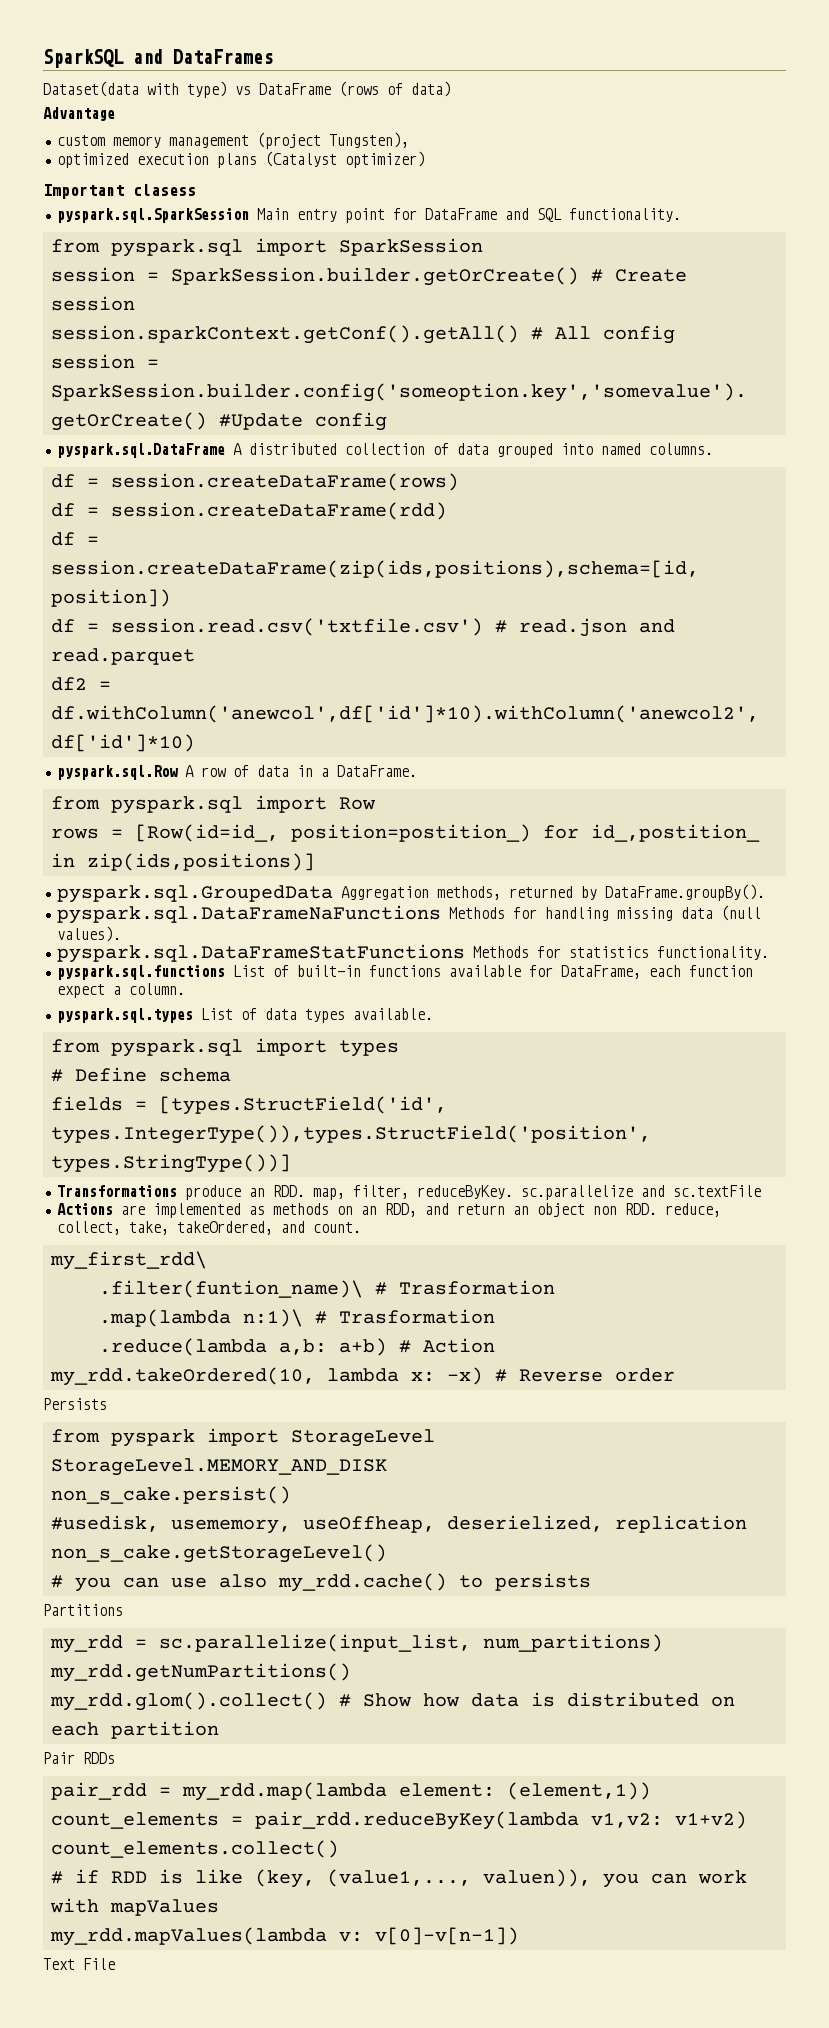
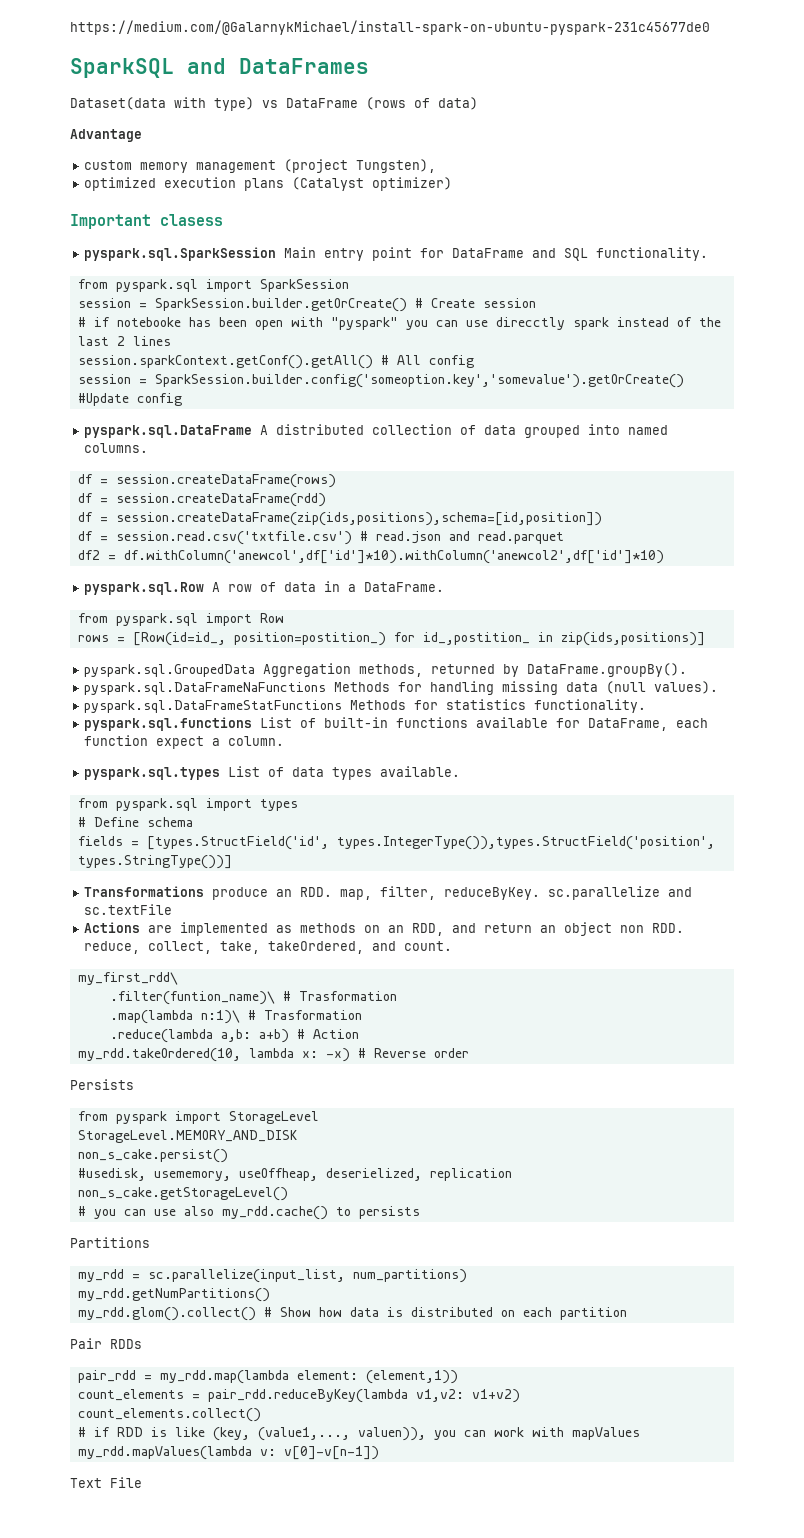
(43, 58) none -> [70,20,710,35] https://medium.com/@GalarnykMichael/install-spark-on-ubuntu-pyspark-231c45677de0 //
(135, 303) none -> [77,317,721,330] [77,336,171,346] // # if notebooke has been open with "pyspark" you can use direcctly spark instead of the last 2 lines

